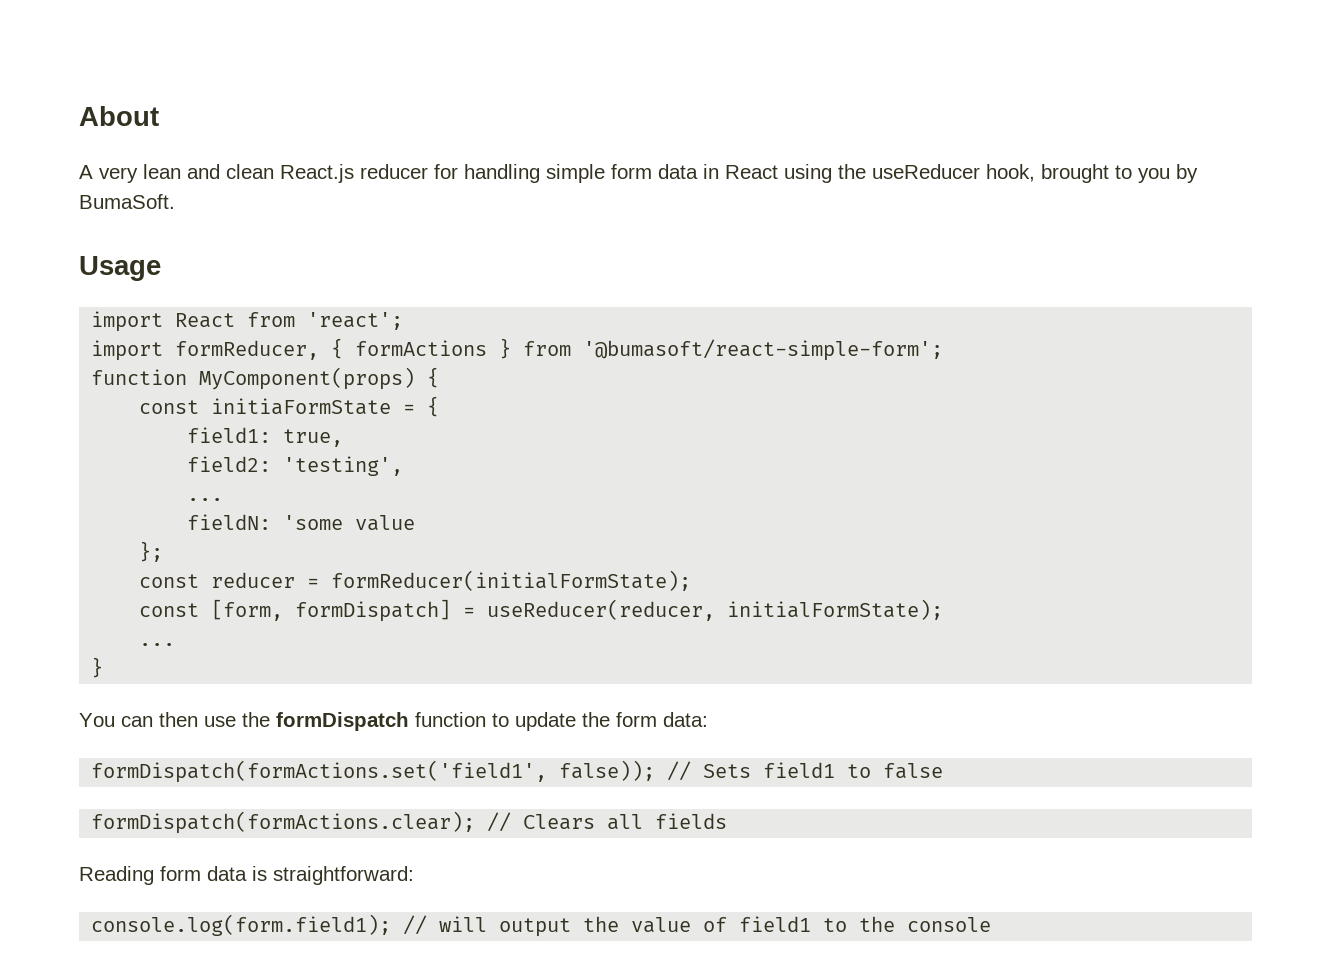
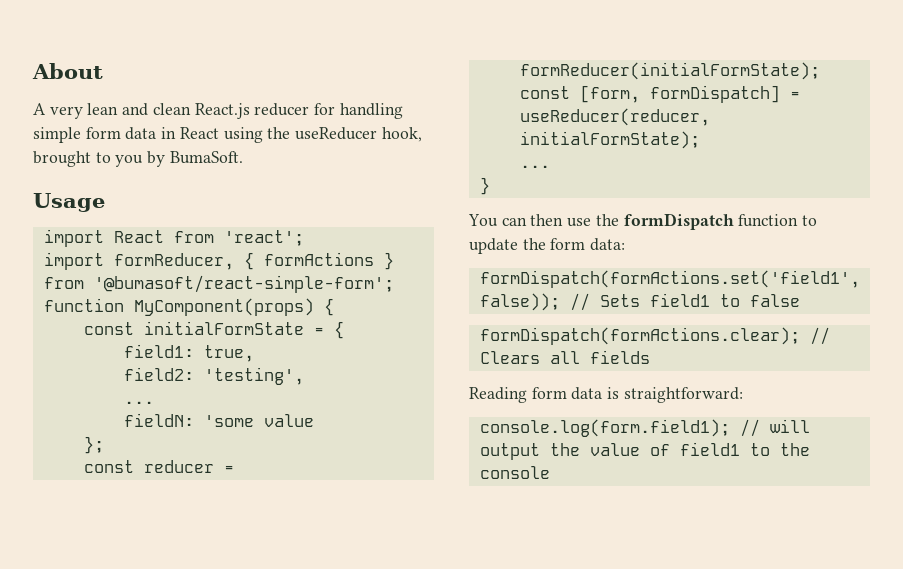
[211,398,392,415] initiaFormState -> [143,321,304,335] initialFormState

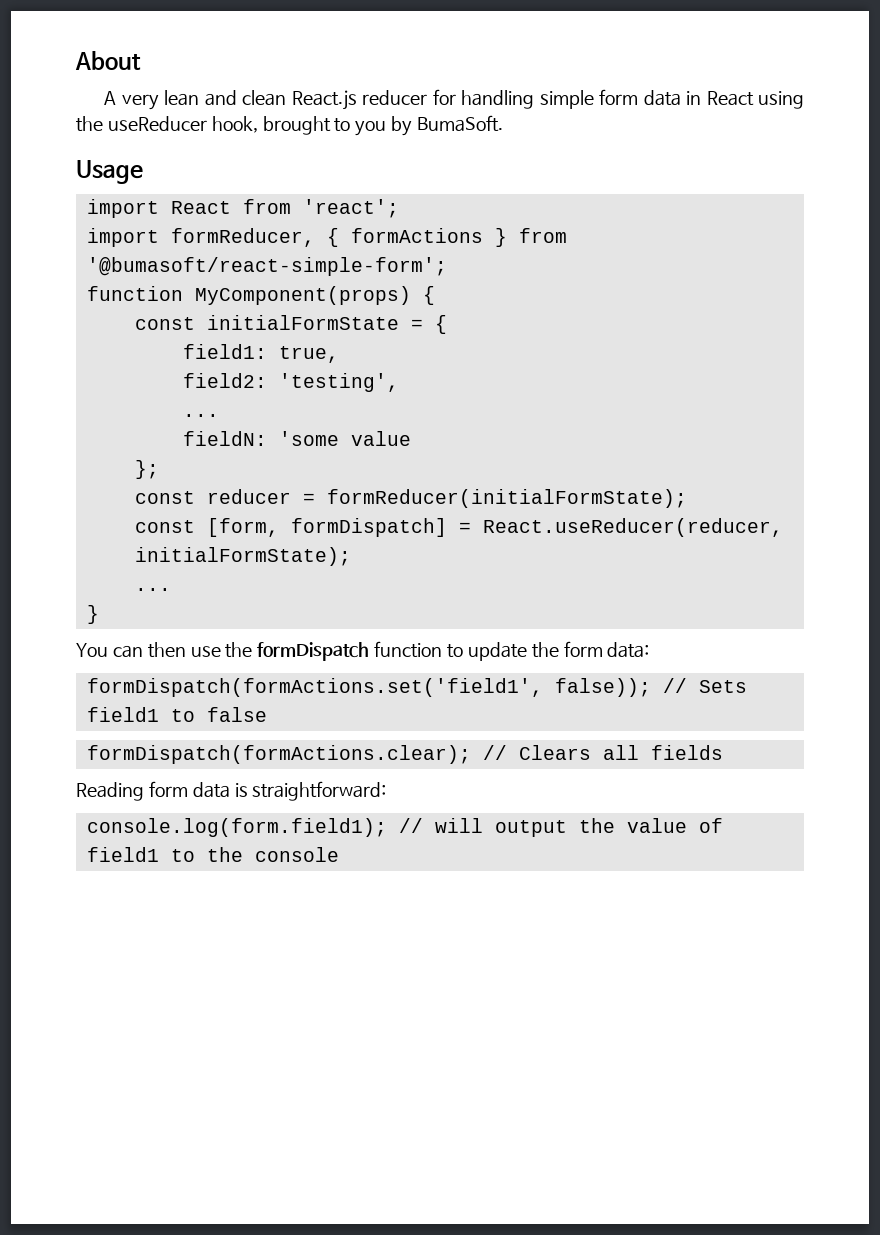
[519,108,710,126] useReducer(reducer, -> [482,518,783,537] React.useReducer(reducer,

